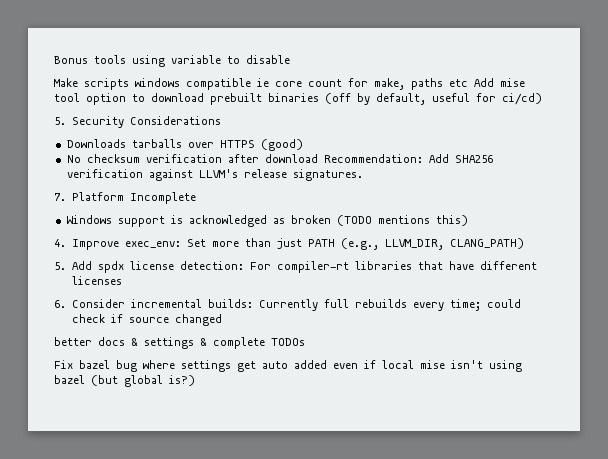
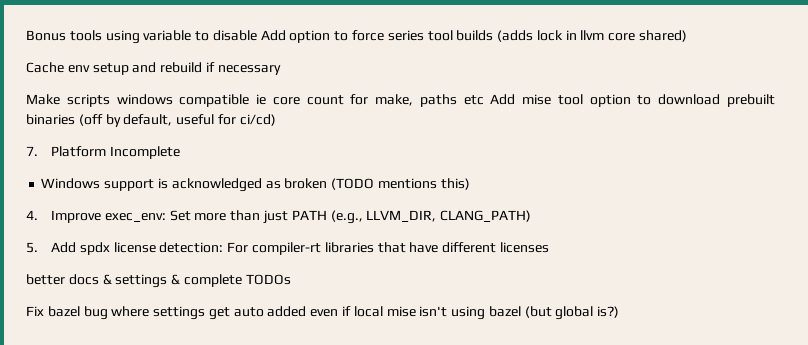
(290, 59) none -> [260,30,688,43] [26,62,281,75] Add option to force series tool builds (adds lock in llvm core shared) // Cache env setup and rebuild if necessary
[54,116,221,128] [66,139,303,151] [66,154,493,163] [66,169,363,181] // 5. Security Considerations // Downloads tarballs over HTTPS (good) // No checksum verification after download Recommendation: Add SHA256 verification against LLVM's release signatures. -> (276, 120) none
[54,299,521,311] [71,314,222,326] // 6. Consider incremental builds: Currently full rebuilds every time; could check if source changed -> (549, 247) none

